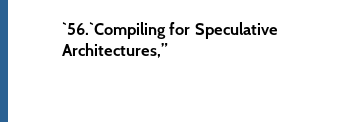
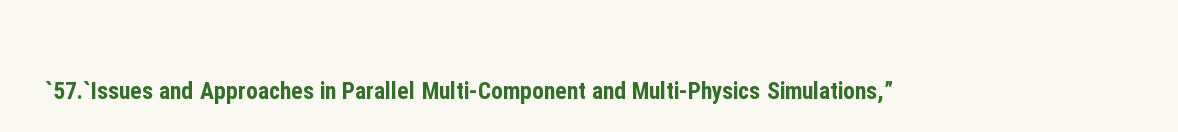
[62,22,278,39] [62,43,168,58] `56.`Compiling for Speculative Architectures,” -> [45,81,893,104] `57.`Issues and Approaches in Parallel Multi-Component and Multi-Physics Simulations,”

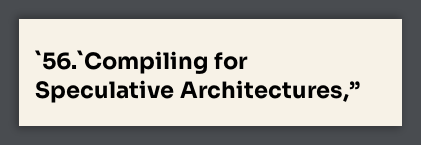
[45,81,893,104] `57.`Issues and Approaches in Parallel Multi-Component and Multi-Physics Simulations,” -> [35,50,249,74] [35,80,361,103] `56.`Compiling for Speculative Architectures,”

